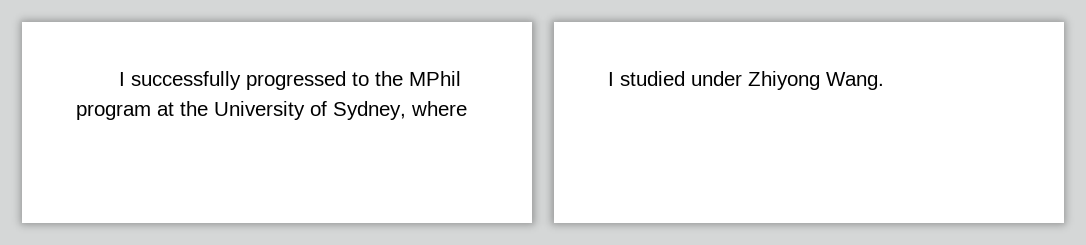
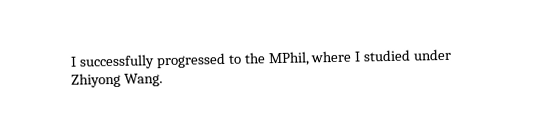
[409,71,462,86] [76,101,406,120] MPhil program at the University of Sydney, -> [267,51,310,67] MPhil,

